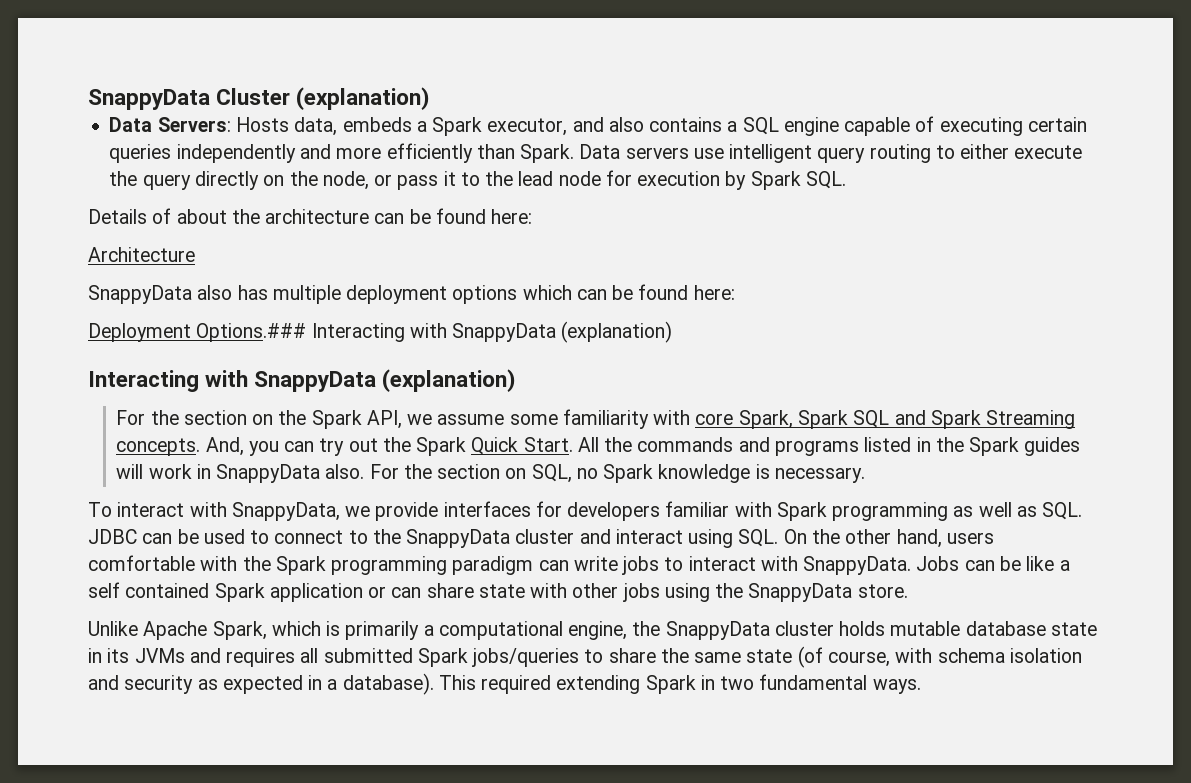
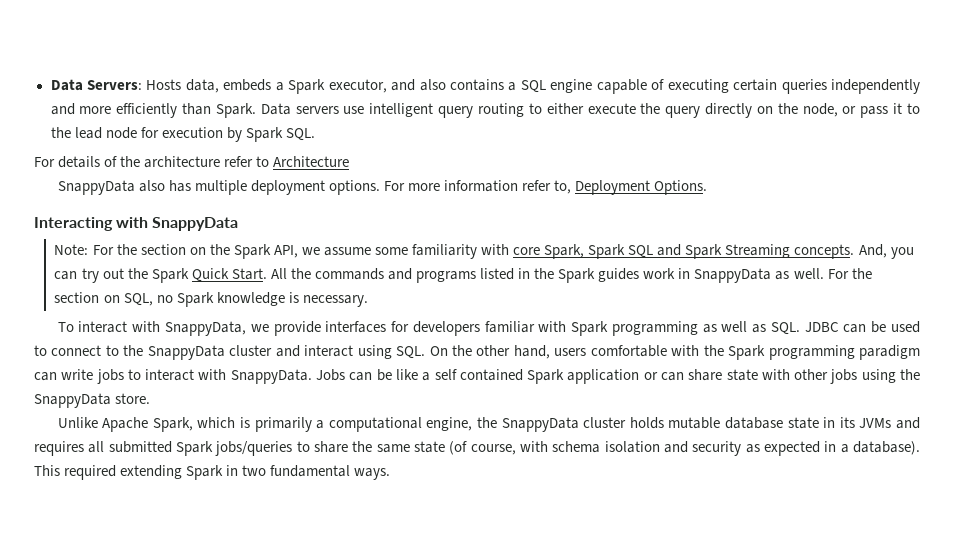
[88,87,430,110] SnappyData Cluster (explanation) // -> (50, 85) none
[88,208,533,224] Details of about the architecture can be found here: // -> [34,156,270,168] For details of the architecture refer to
[452,284,735,304] [88,321,673,343] [88,369,516,392] options which can be found here: // Deployment Options.### Interacting with SnappyData (explanation) // Interacting with SnappyData (explanation) // -> [328,180,708,195] [34,217,239,231] [54,244,89,255] options. For more information refer to, Deployment Options. // Interacting with SnappyData // Note:
[116,464,144,479] will -> (640, 275) none
[325,464,365,479] also. -> [775,268,824,280] as well.

